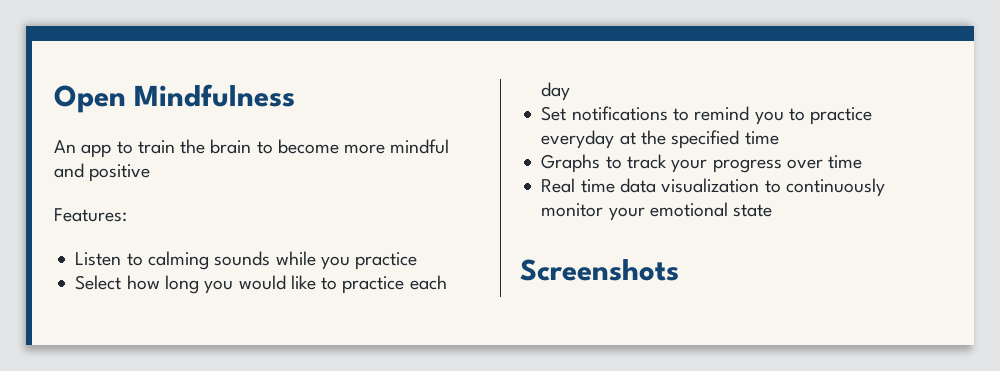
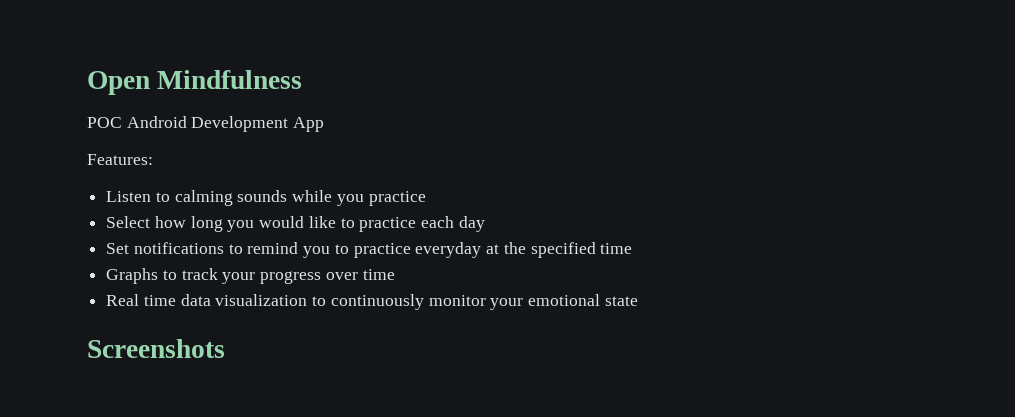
[54,139,450,158] [54,163,151,182] An app to train the brain to become more mindful and positive -> [87,116,325,132] POC Android Development App

